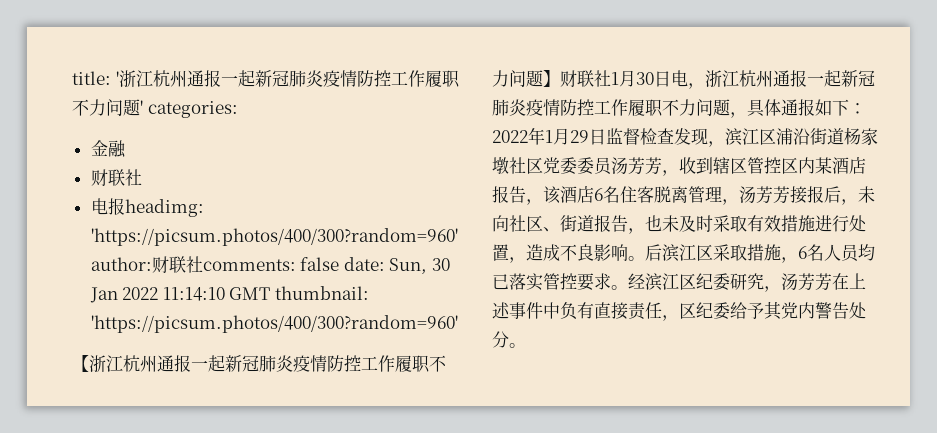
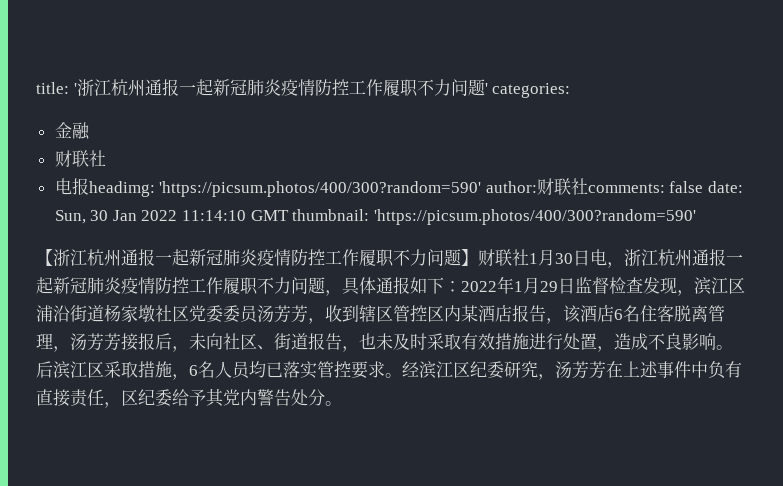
[90,228,458,246] 'https://picsum.photos/400/300?random=960' -> [159,181,482,197] 'https://picsum.photos/400/300?random=590'
[90,315,458,333] 'https://picsum.photos/400/300?random=960' -> [373,209,696,225] 'https://picsum.photos/400/300?random=590'

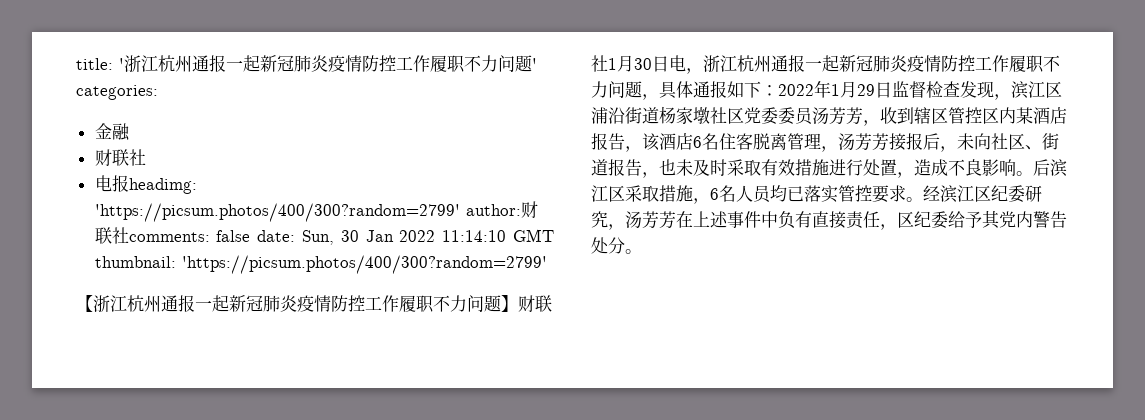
[159,181,482,197] 'https://picsum.photos/400/300?random=590' -> [94,203,460,222] 'https://picsum.photos/400/300?random=2799'
[373,209,696,225] 'https://picsum.photos/400/300?random=590' -> [181,255,547,274] 'https://picsum.photos/400/300?random=2799'

